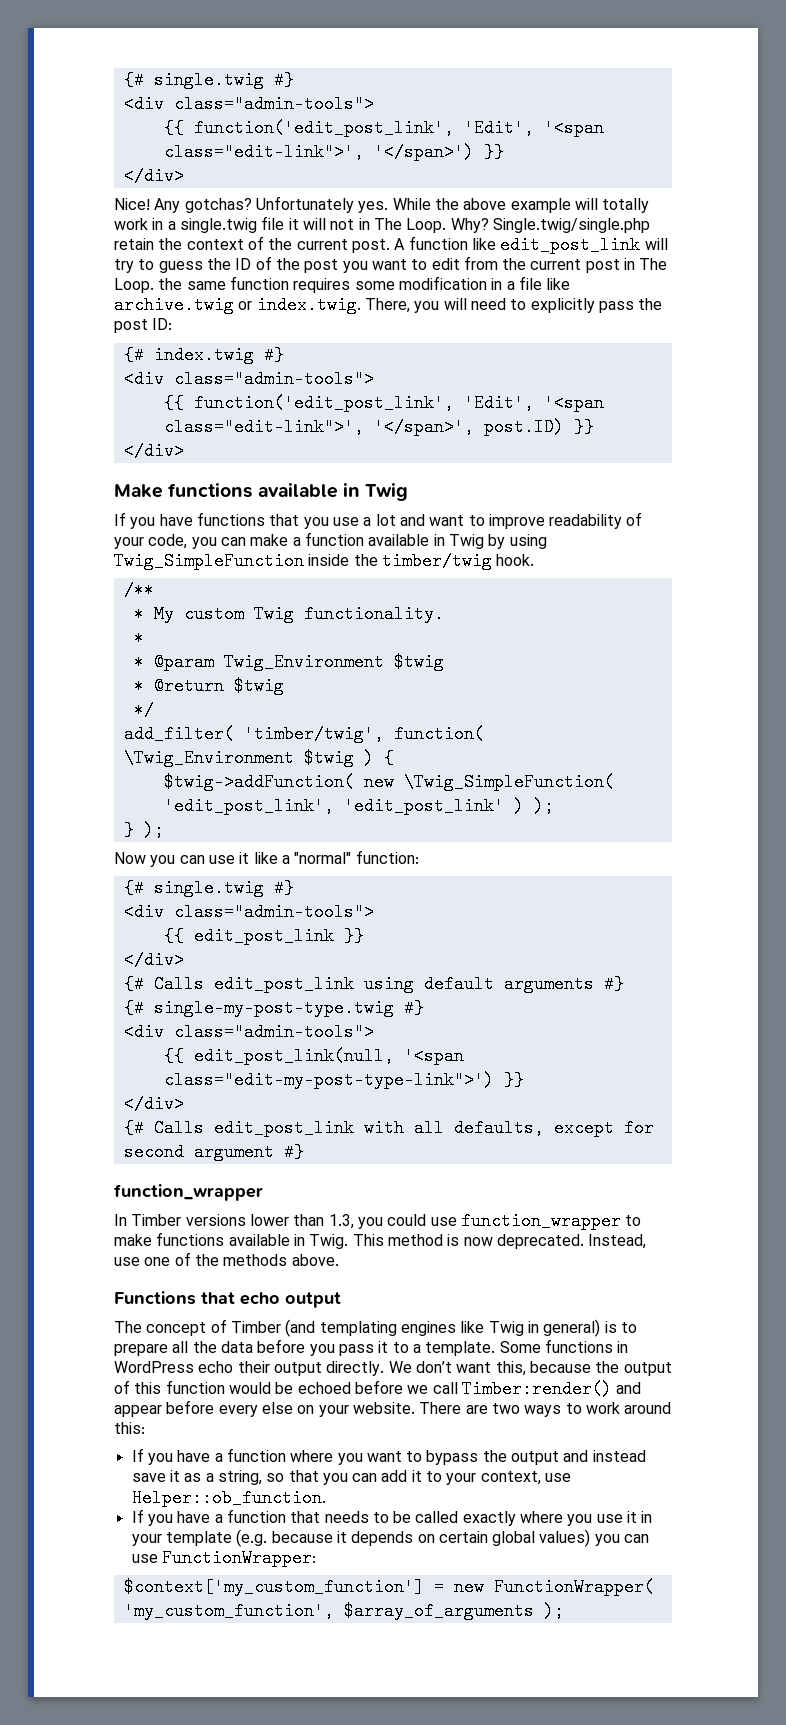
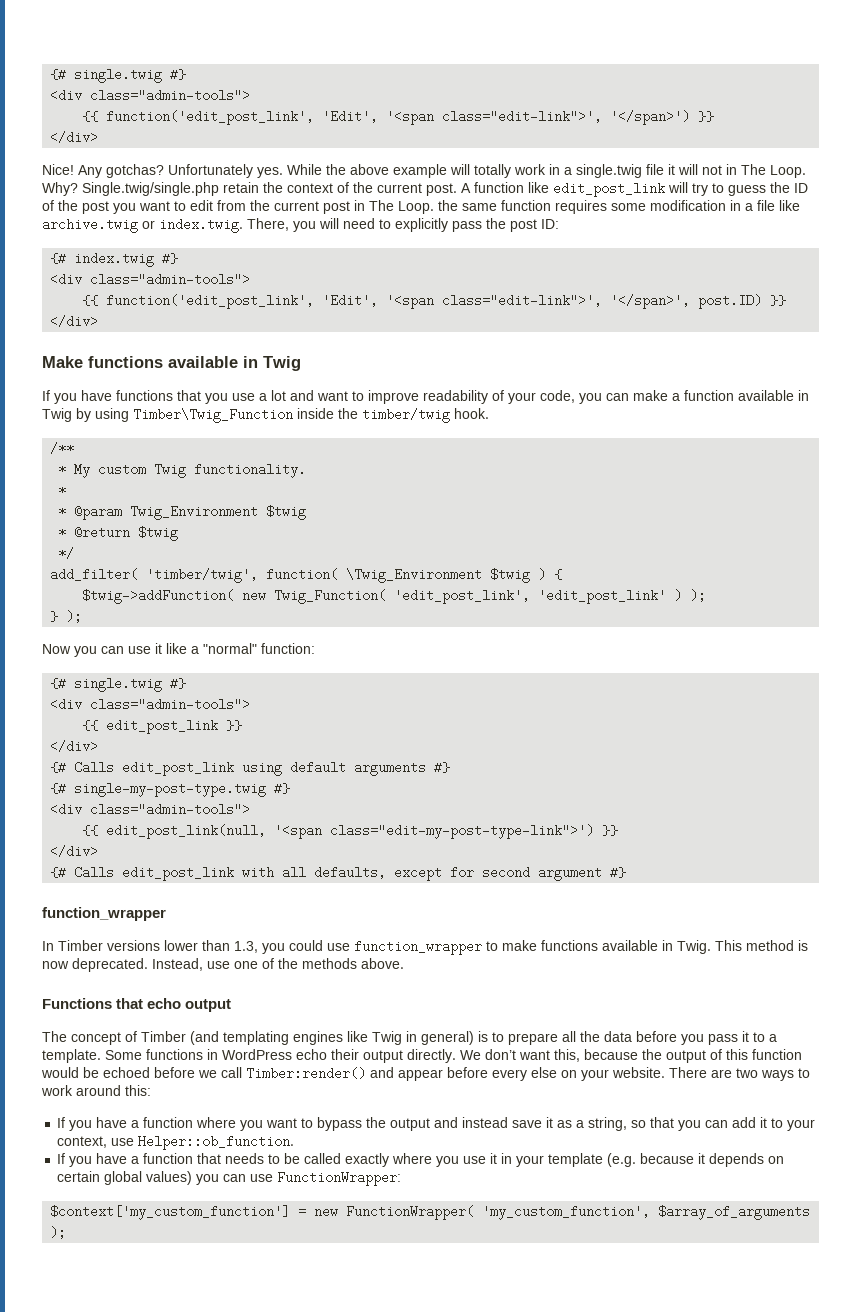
[114,552,304,570] Twig_SimpleFunction -> [133,408,293,423] Timber\Twig_Function
[403,773,614,791] \Twig_SimpleFunction( -> [274,589,387,604] Twig_Function(

